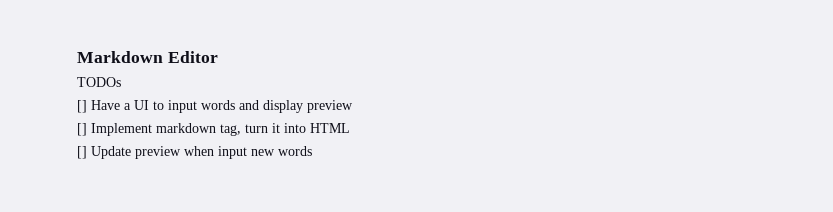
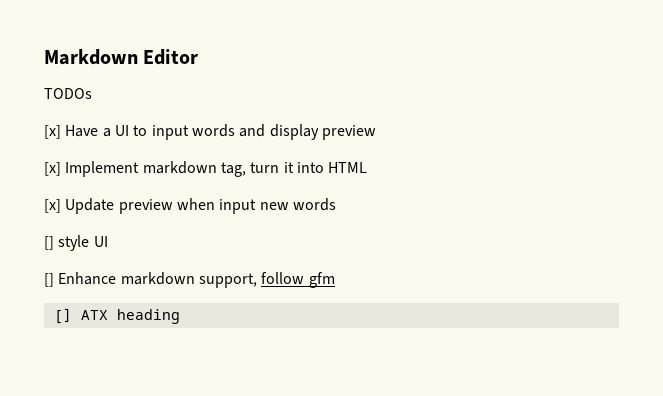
[77,100,87,113] [] -> [44,125,61,139] [x]
[77,123,87,136] [] -> [44,162,61,176] [x]
[77,146,87,159] [] -> [44,199,61,213] [x]
(312, 151) none -> [44,235,108,251] [44,272,335,288] [53,308,180,324] // [] style UI // [] Enhance markdown support, follow gfm // [] ATX heading

